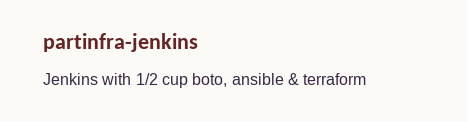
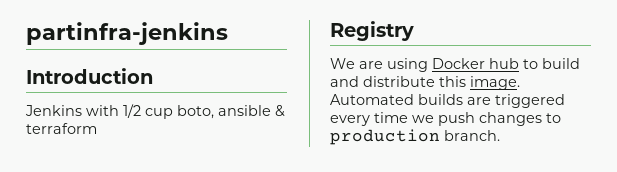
(198, 42) none -> [26,68,153,84] // Introduction
(367, 79) none -> [330,21,414,41] [330,58,580,72] [330,76,520,90] [330,94,565,108] [330,112,561,126] [330,129,500,145] // Registry // We are using Docker hub to build and distribute this image. Automated builds are triggered every time we push changes to production branch.

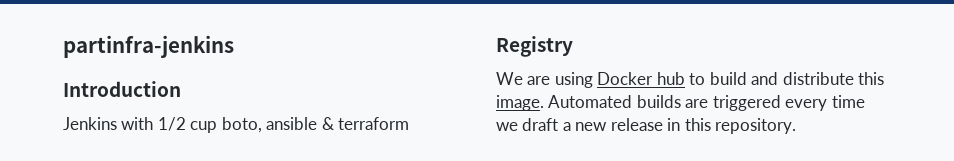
[438,112,561,126] [330,129,500,145] push changes to production branch. -> [522,118,797,134] draft a new release in this repository.

